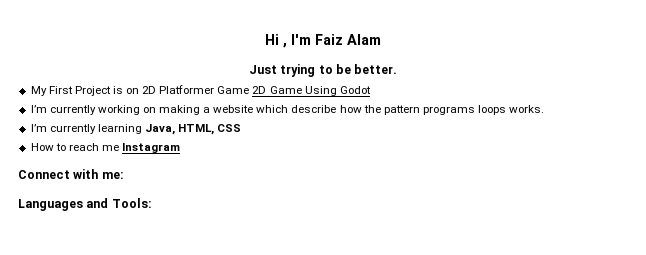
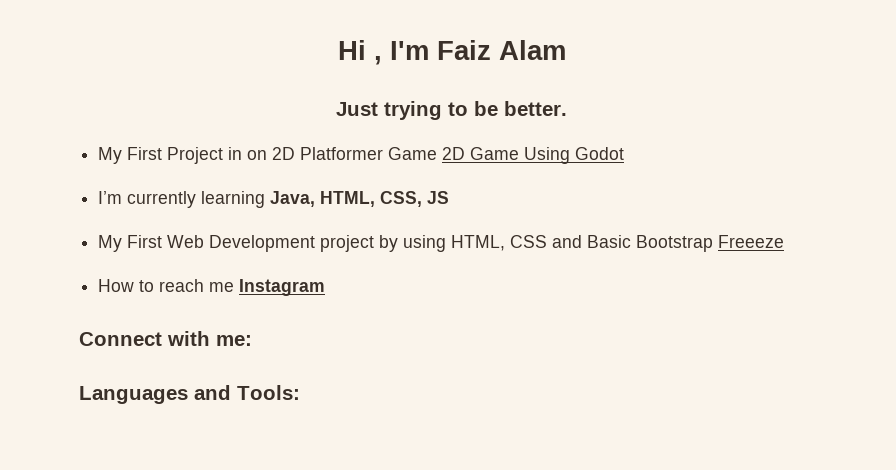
[112,86,123,94] is -> [228,147,243,160] in
[30,105,545,115] // I’m currently working on making a website which describe how the pattern programs loops works. -> (625, 153) none
[217,124,242,132] CSS -> [380,191,450,207] [98,235,785,252] CSS, JS // My First Web Development project by using HTML, CSS and Basic Bootstrap Freeeze

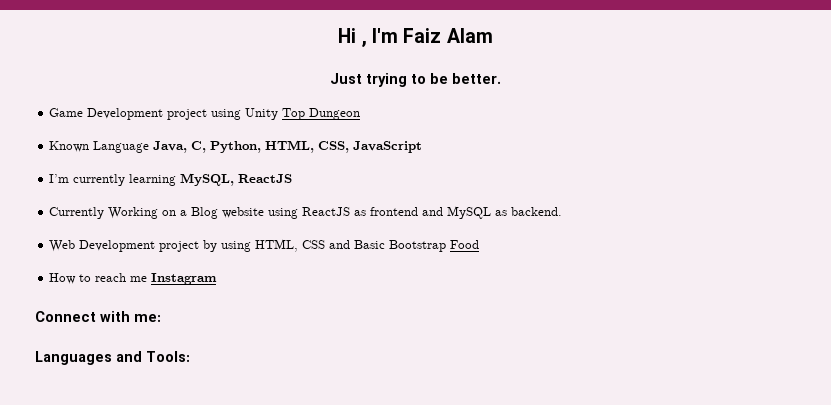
[98,147,625,164] [98,191,450,208] [98,235,163,252] My First Project in on 2D Platformer Game 2D Game Using Godot // I’m currently learning Java, HTML, CSS, JS // My First -> [49,108,361,120] [49,140,423,153] [49,173,293,186] [49,206,563,219] Game Development project using Unity Top Dungeon // Known Language Java, C, Python, HTML, CSS, JavaScript // I’m currently learning MySQL, ReactJS // Currently Working on a Blog website using ReactJS as frontend and MySQL as backend. //
[718,235,785,248] Freeeze -> [450,240,480,249] Food

